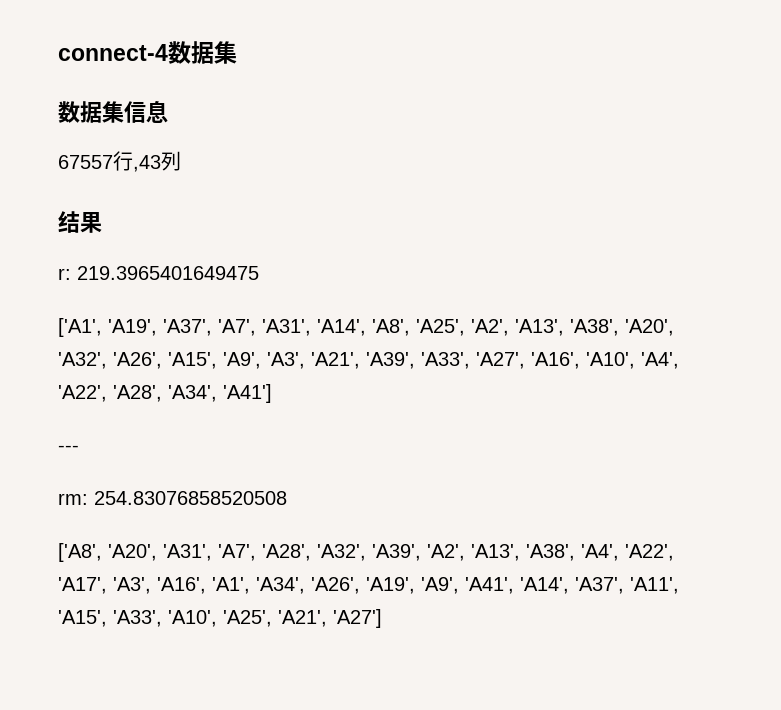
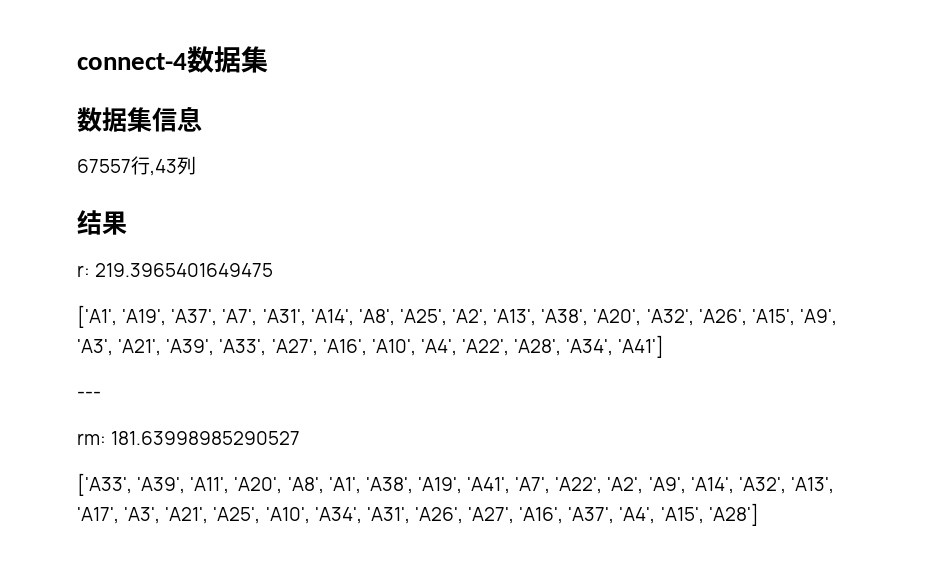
[94,491,287,505] [58,543,674,562] [58,577,679,594] [58,609,382,628] 254.83076858520508 // ['A8', 'A20', 'A31', 'A7', 'A28', 'A32', 'A39', 'A2', 'A13', 'A38', 'A4', 'A22', 'A17', 'A3', 'A16', 'A1', 'A34', 'A26', 'A19', 'A9', 'A41', 'A14', 'A37', 'A11', 'A15', 'A33', 'A10', 'A25', 'A21', 'A27'] -> [111,431,301,445] [77,473,834,496] [77,503,759,526] 181.63998985290527 // ['A33', 'A39', 'A11', 'A20', 'A8', 'A1', 'A38', 'A19', 'A41', 'A7', 'A22', 'A2', 'A9', 'A14', 'A32', 'A13', 'A17', 'A3', 'A21', 'A25', 'A10', 'A34', 'A31', 'A26', 'A27', 'A16', 'A37', 'A4', 'A15', 'A28']

